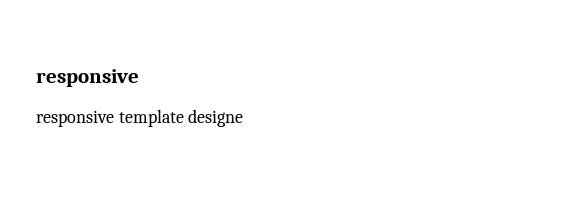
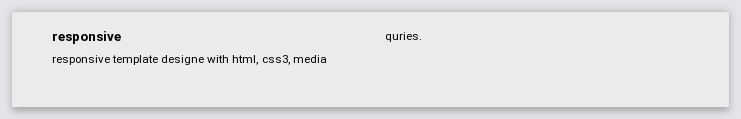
(244, 118) none -> [207,55,327,65] [385,32,422,42] with html, css3, media quries.

